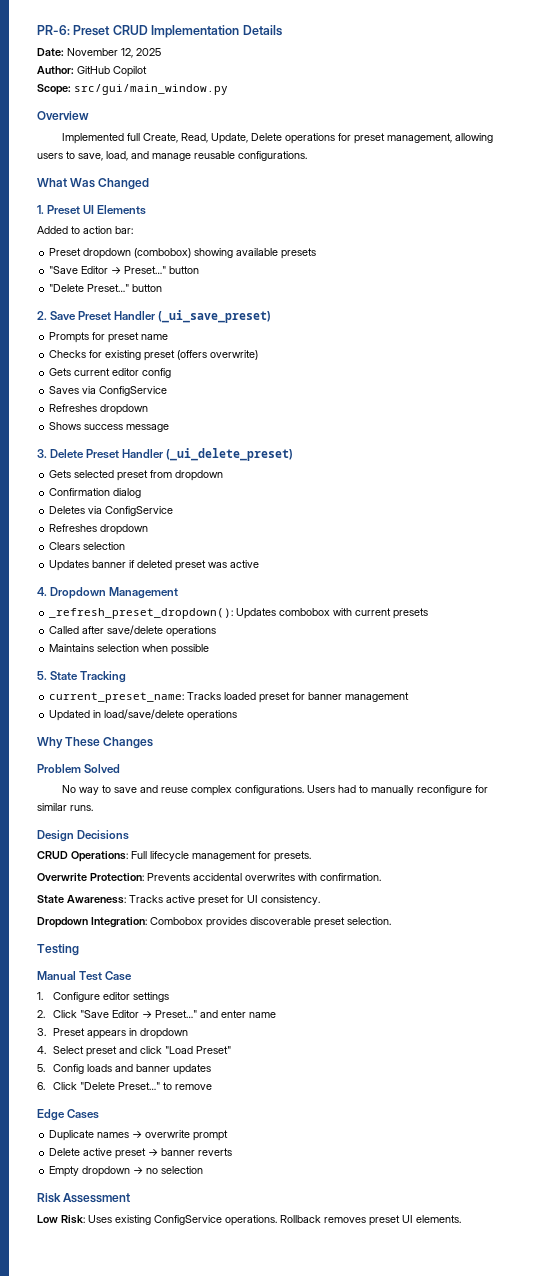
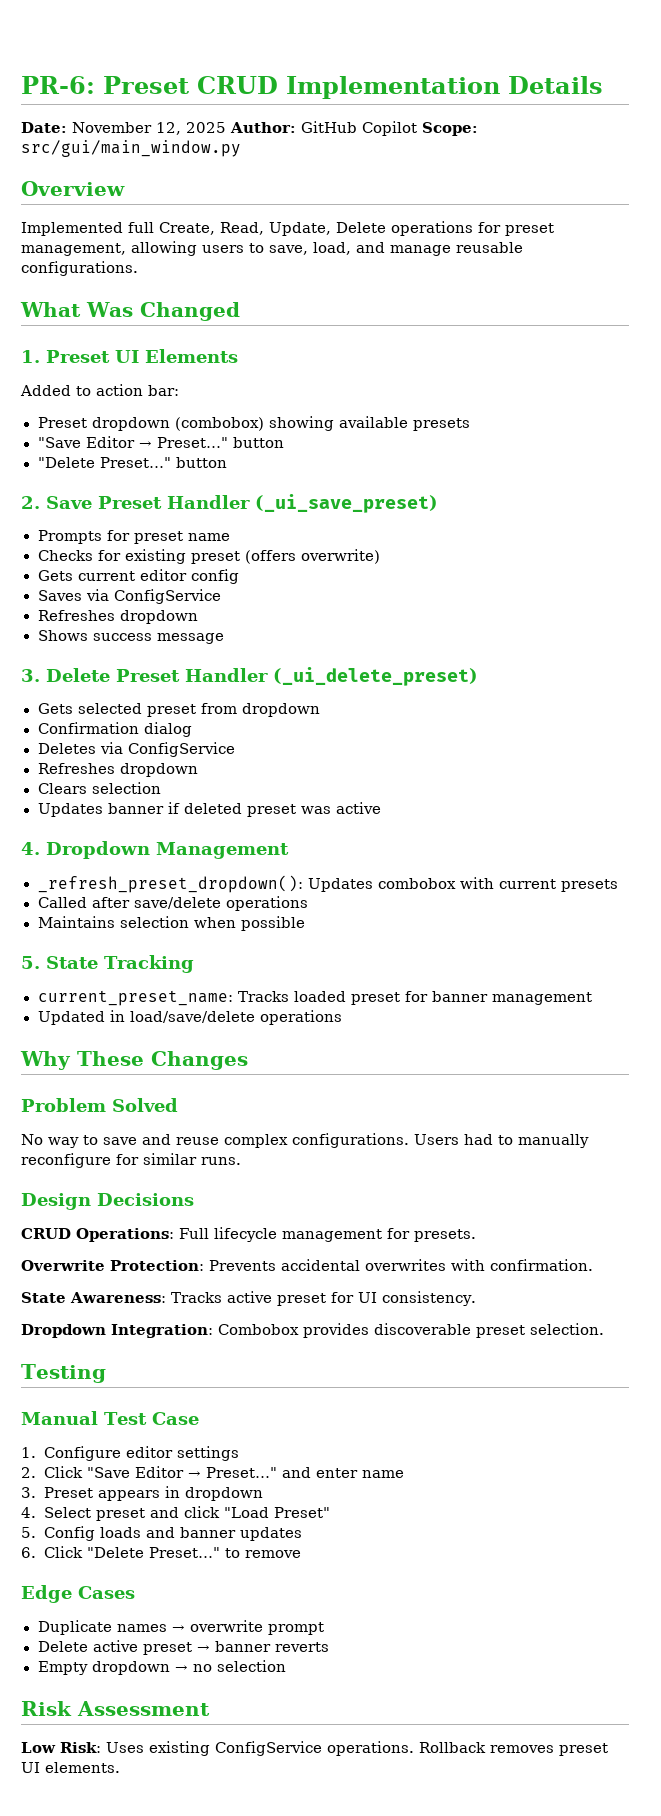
(161, 52) // -> (226, 127) none
(147, 71) // -> (417, 128) none

